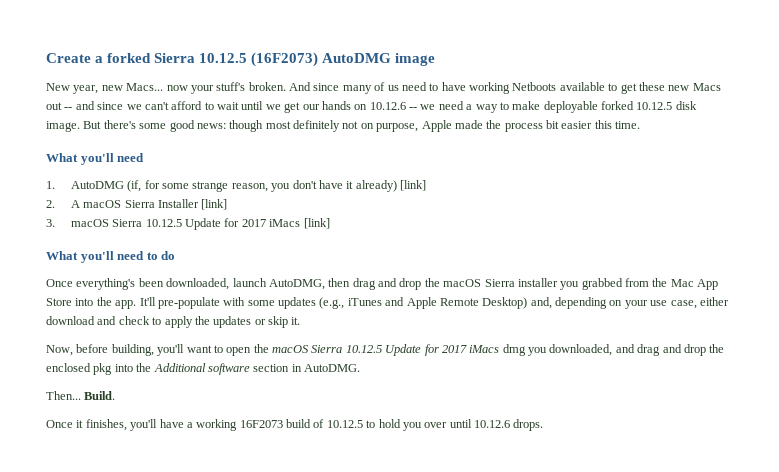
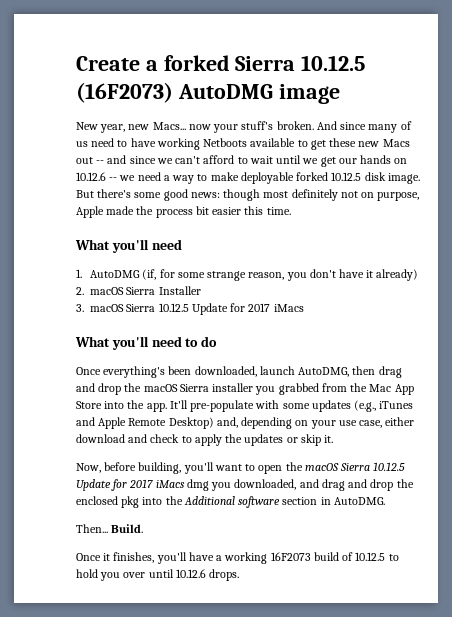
[400,180,427,191] [link] -> (419, 275) none
[70,200,80,208] A -> (84, 291) none
[201,199,228,210] [link] -> (201, 290) none
[303,218,330,229] [link] -> (304, 308) none

